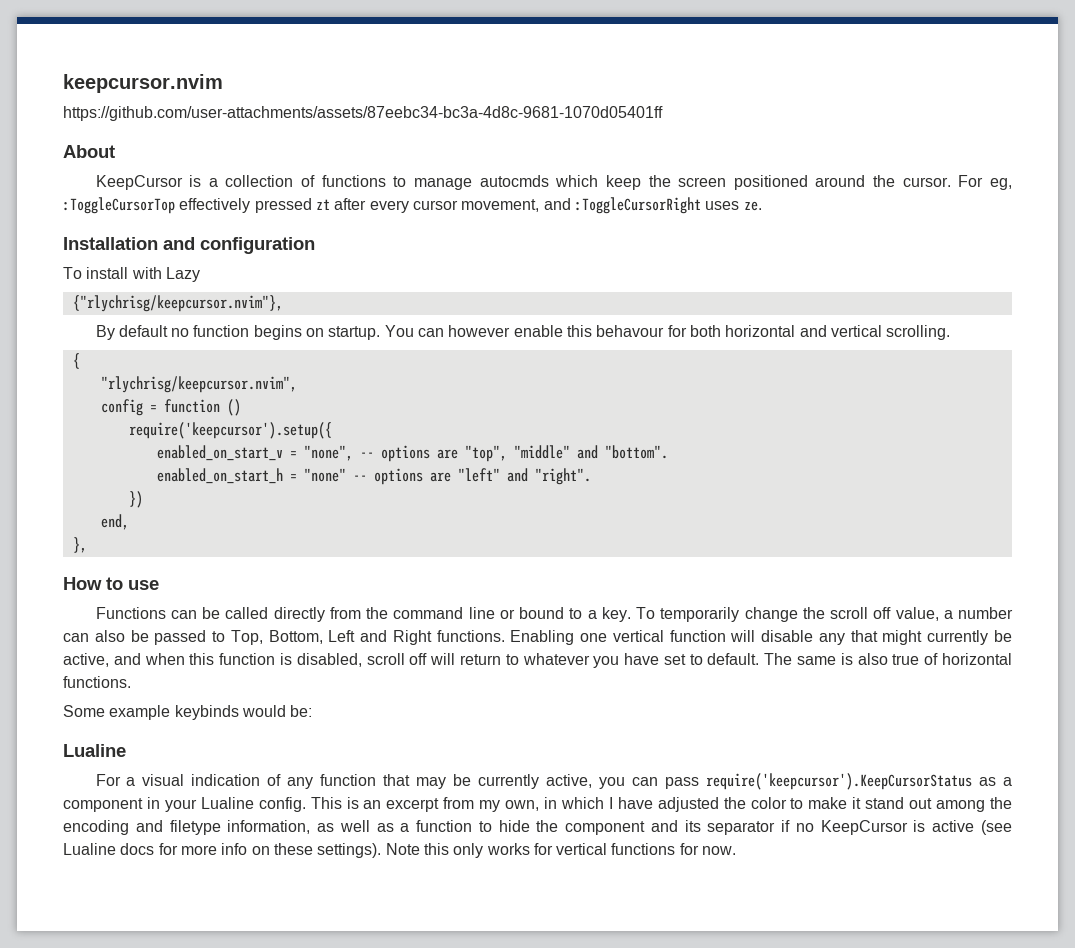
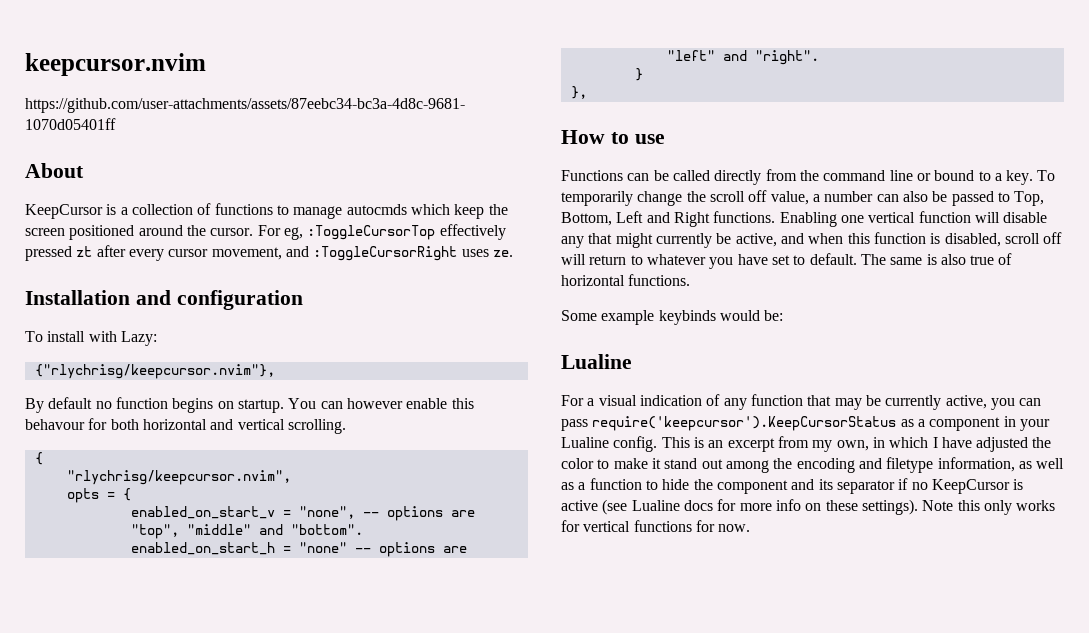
[165,267,200,282] Lazy -> [120,331,157,346] Lazy:
[100,399,241,416] [128,422,332,439] config = function () // require('keepcursor').setup({ -> [66,488,131,503] opts = {
[128,491,143,508] [100,514,129,530] }) // end, -> [634,68,643,81] }

